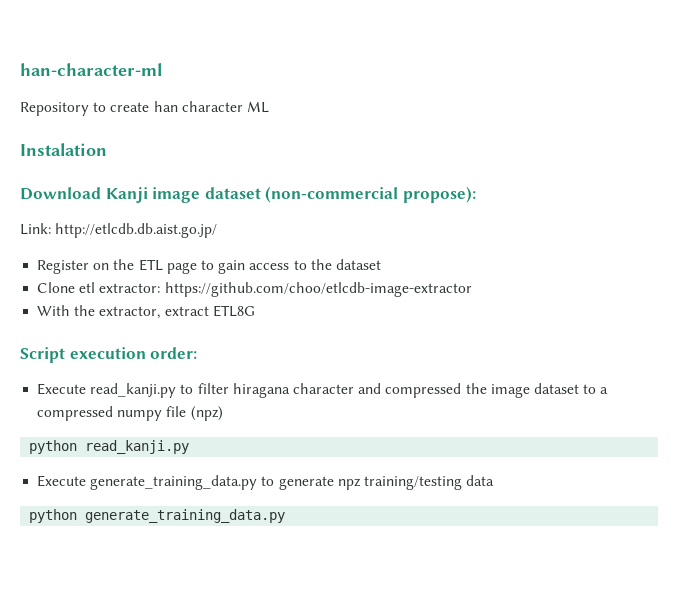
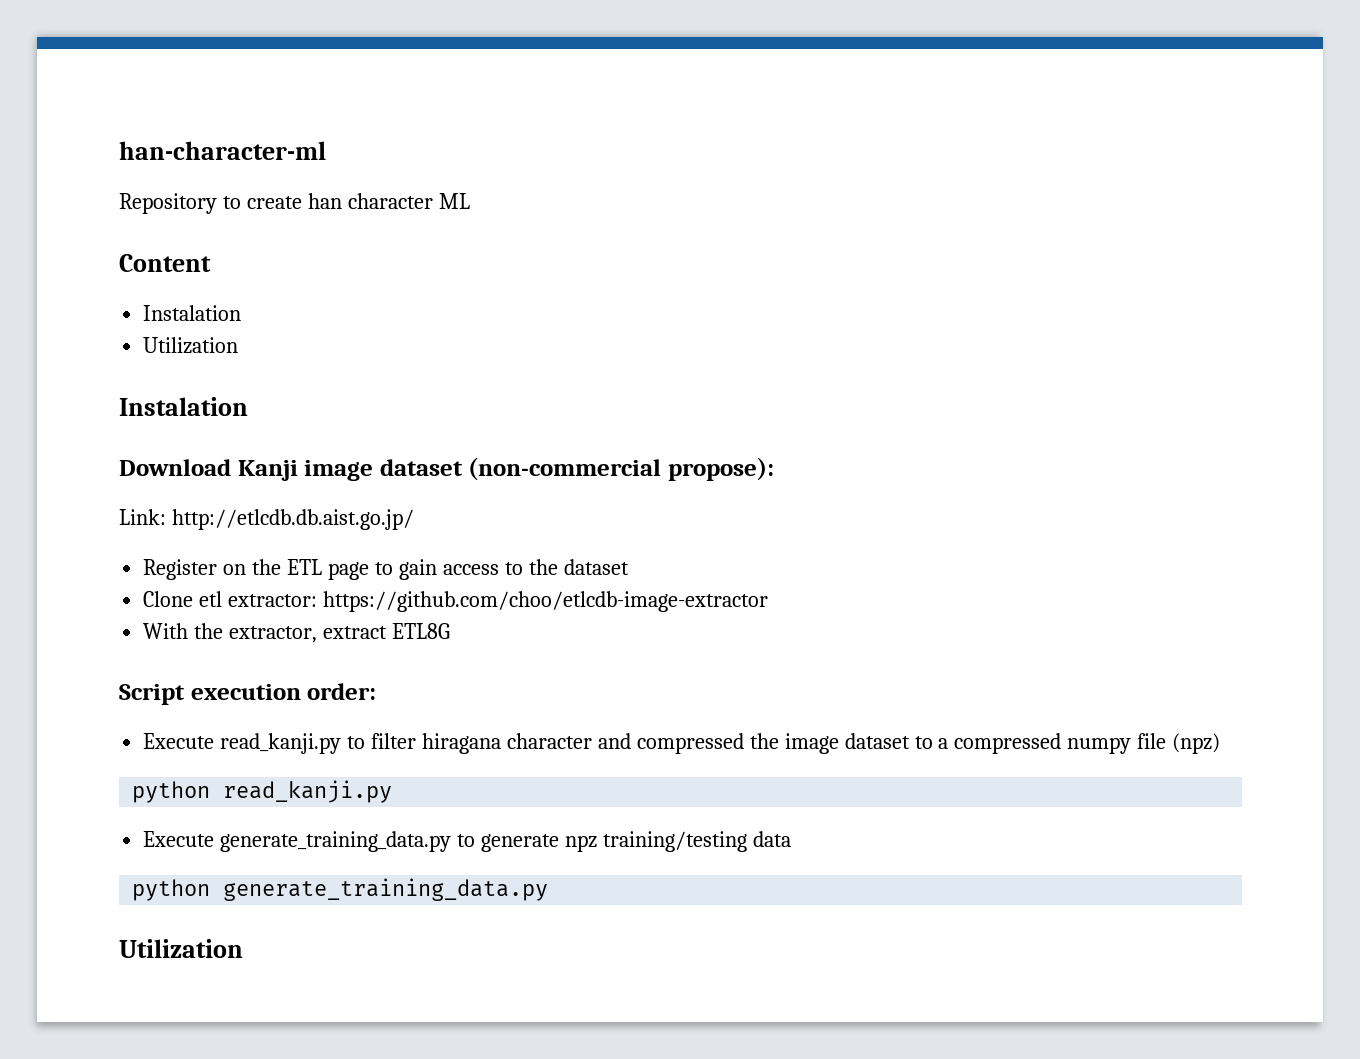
(269, 107) none -> [119,254,211,272] [143,305,242,321] [143,337,239,354] // Content // Instalation // Utilization
(286, 516) none -> [119,939,243,958] // Utilization

